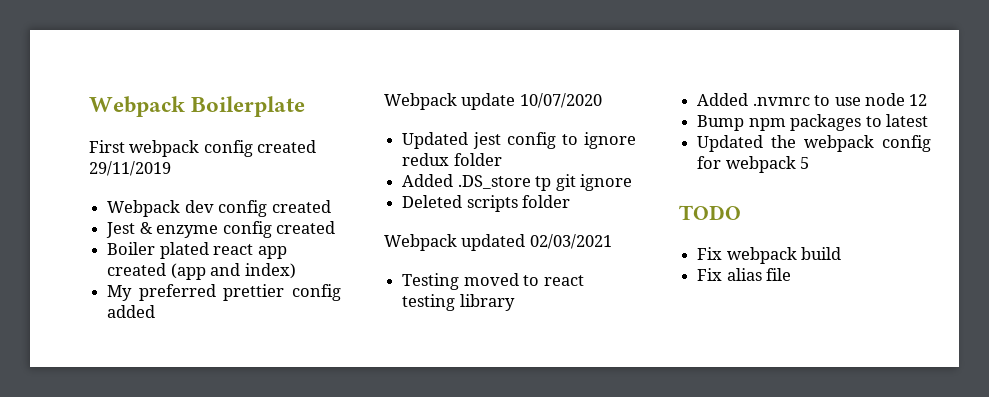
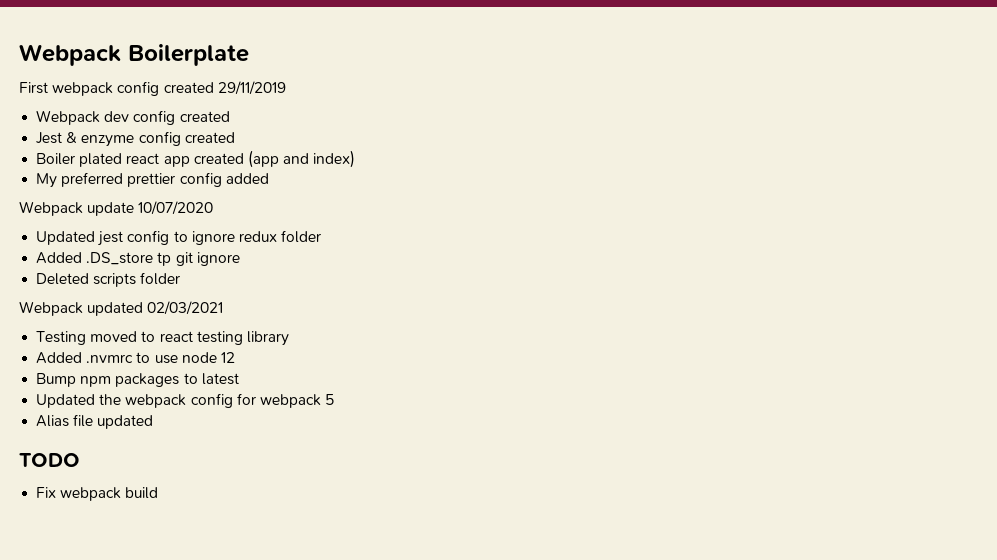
(810, 163) none -> [36,414,154,429] // Alias file updated
[697,268,792,281] // Fix alias file -> (159, 493) none

